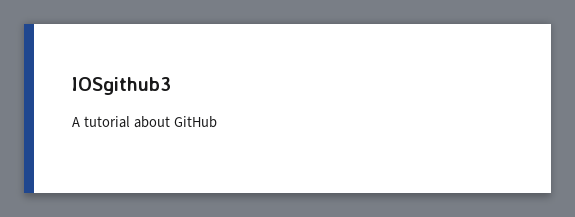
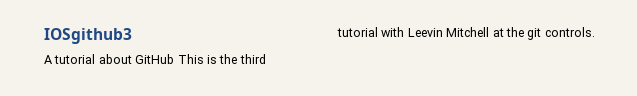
(217, 122) none -> [177,54,266,64] [337,27,595,40] This is the third tutorial with Leevin Mitchell at the git controls.

